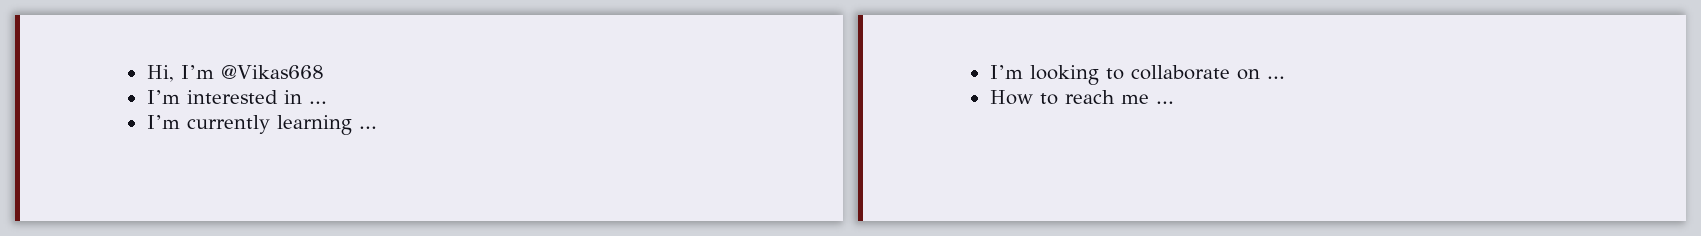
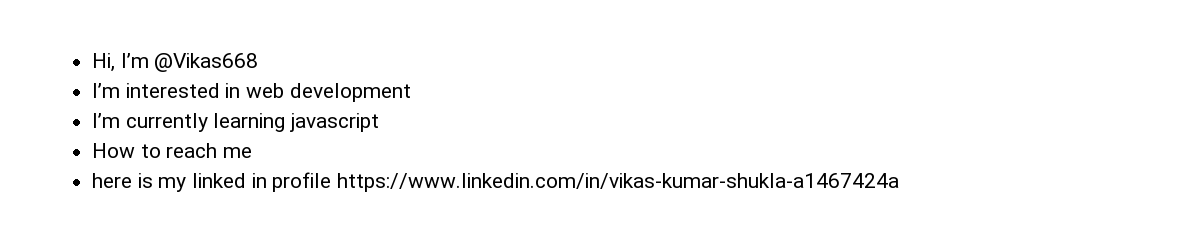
[308,101,327,104] ... -> [246,83,411,102] web development
[358,126,377,129] [989,65,1285,85] [989,90,1174,105] ... // I’m looking to collaborate on ... // How to reach me ... -> [290,113,380,132] [92,143,253,158] [92,172,900,192] javascript // How to reach me // here is my linked in profile https://www.linkedin.com/in/vikas-kumar-shukla-a1467424a

